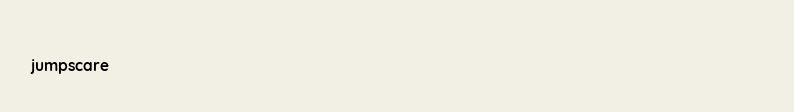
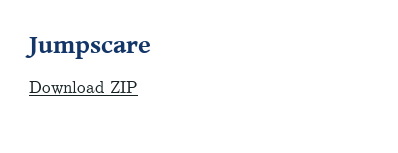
[30,59,109,74] jumpscare -> [25,37,151,59] [29,81,138,95] Jumpscare // Download ZIP

